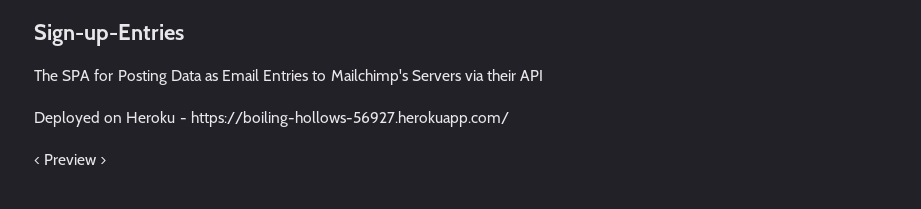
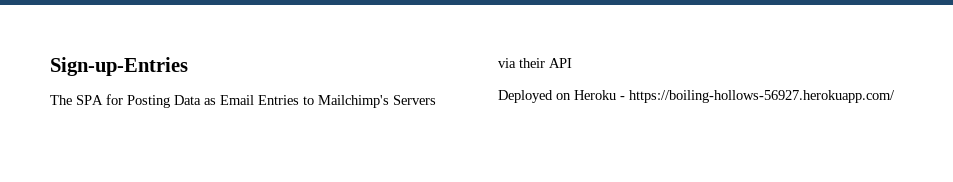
[34,154,107,165] // < Preview > -> (895, 96) none

